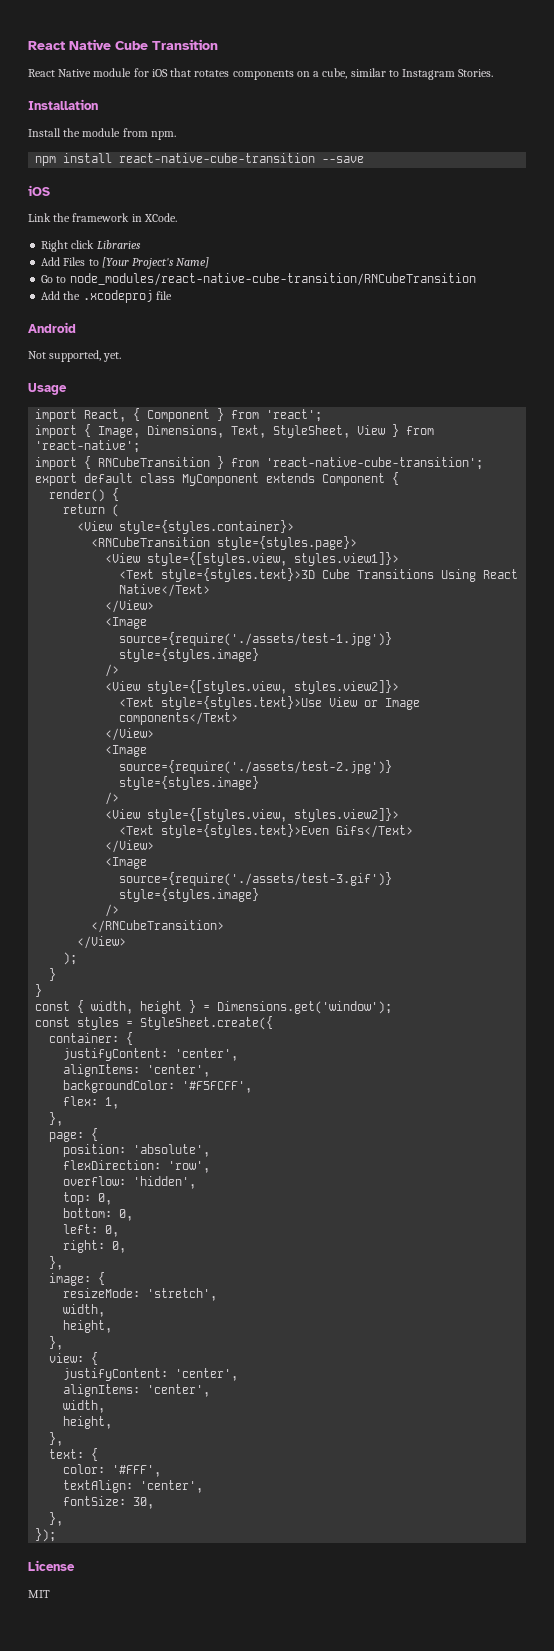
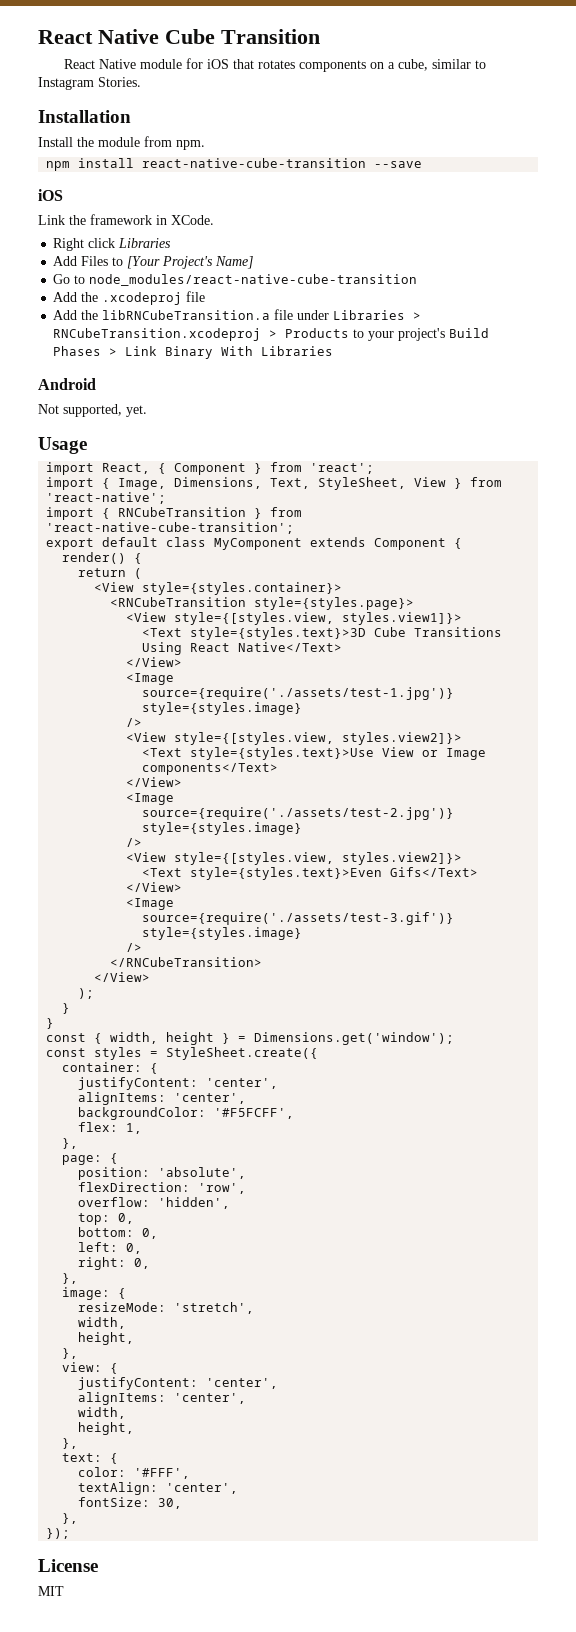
[69,273,476,286] node_modules/react-native-cube-transition/RNCubeTransition -> [89,274,418,286] node_modules/react-native-cube-transition
(172, 295) none -> [53,309,422,320] [53,328,490,341] [53,346,334,359] // Add the libRNCubeTransition.a file under Libraries > RNCubeTransition.xcodeproj > Products to your project's Build Phases > Link Binary With Libraries

